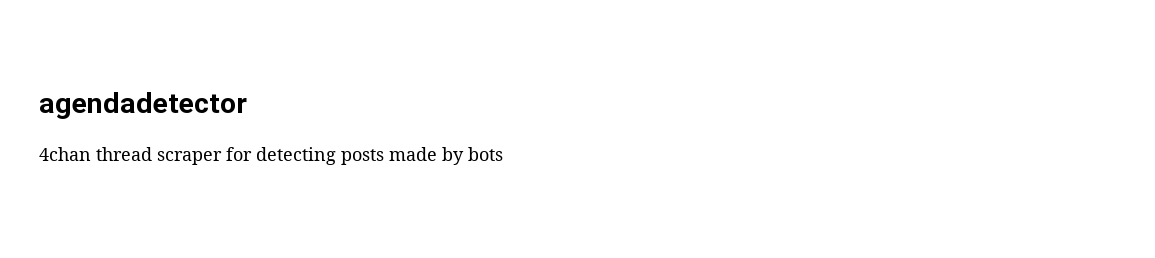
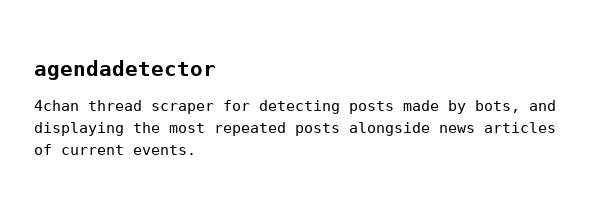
[468,147,503,161] bots -> [475,100,556,113] [34,122,556,136] [34,144,196,155] bots, and displaying the most repeated posts alongside news articles of current events.

